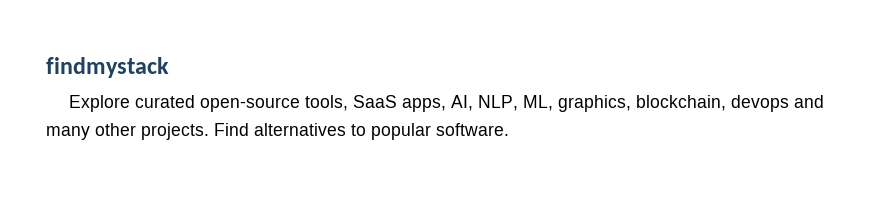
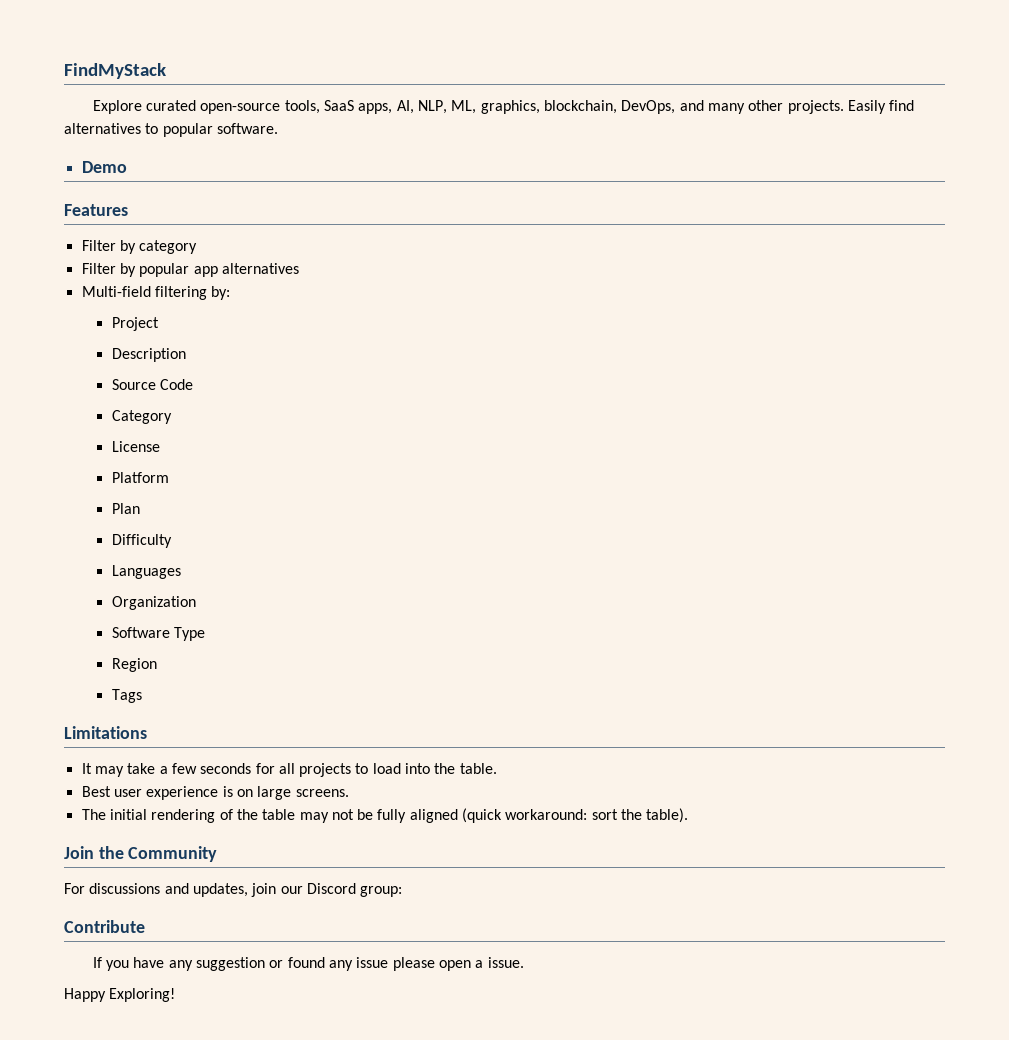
[46,57,169,78] findmystack -> [64,63,166,79] FindMyStack
[731,95,790,112] devops -> [621,100,676,114] DevOps,
[214,123,249,136] Find -> [847,100,915,114] Easily find
(509, 129) none -> [81,161,127,173] [64,204,128,216] [81,240,198,254] [81,263,299,277] [81,286,231,300] [111,317,159,331] [111,348,186,362] [111,379,194,390] [111,410,172,424] [111,441,160,452] [111,472,169,483] [111,503,140,514] [111,534,172,548] [111,565,181,579] [111,596,196,610] [111,627,206,641] [111,658,157,672] [111,689,142,703] [64,726,147,739] [81,763,497,777] [81,786,349,800] [81,808,689,823] [64,846,218,862] [64,883,403,897] [64,920,145,933] [92,957,524,971] [64,988,176,1002] // Demo // Features // Filter by category // Filter by popular app alternatives // Multi-field filtering by: // Project // Description // Source Code // Category // License // Platform // Plan // Difficulty // Languages // Organization // Software Type // Region // Tags // Limitations // It may take a few seconds for all projects to load into the table. // Best user experience is on large screens. // The initial rendering of the table may not be fully aligned (quick workaround: sort the table). // Join the Community // For discussions and updates, join our Discord group: // Contribute // If you have any suggestion or found any issue please open a issue. // Happy Exploring!

